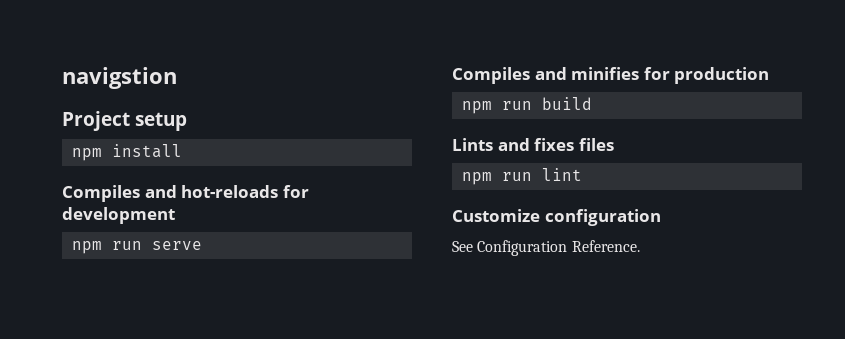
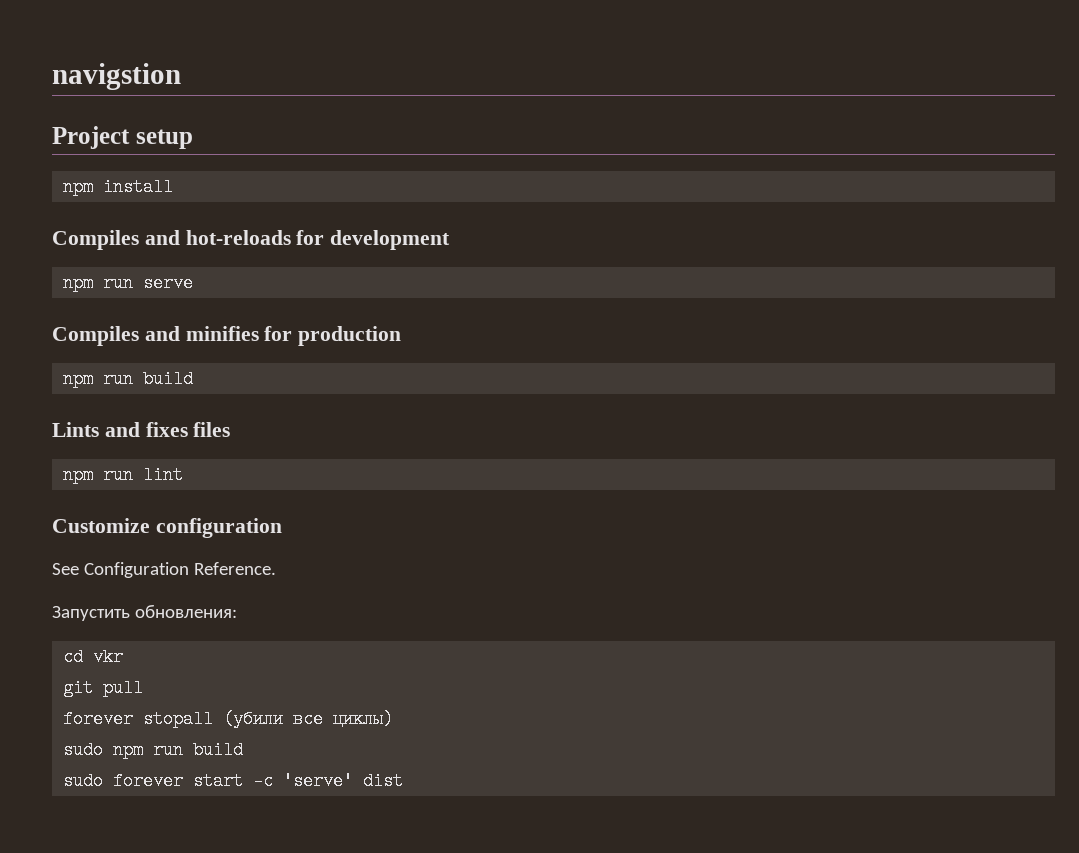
(640, 246) none -> [52,605,237,621] [63,648,124,666] [63,679,144,697] [63,710,394,728] [63,741,244,759] [63,772,404,790] // Запустить обновления: // cd vkr // git pull // forever stopall (убили все циклы) // sudo npm run build // sudo forever start -c 'serve' dist

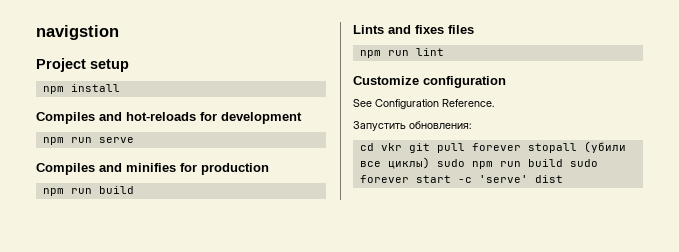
(124, 657) // -> (402, 147) none
(144, 688) // -> (465, 148) none
(394, 719) // -> (430, 163) none
(244, 750) // -> (563, 163) none

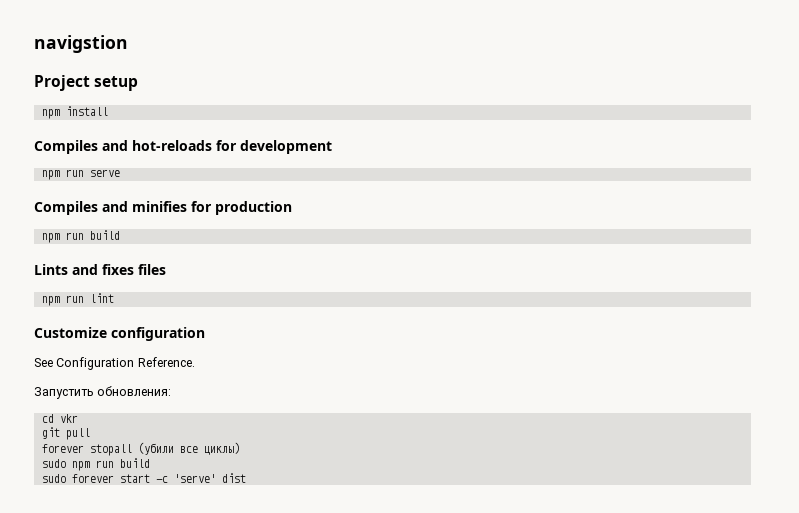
(402, 147) none -> (78, 418) //
(465, 148) none -> (90, 434) //
(430, 163) none -> (240, 448) //
(563, 163) none -> (150, 463) //

